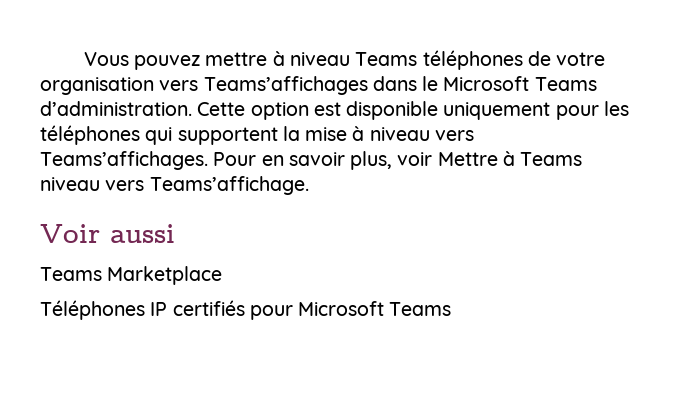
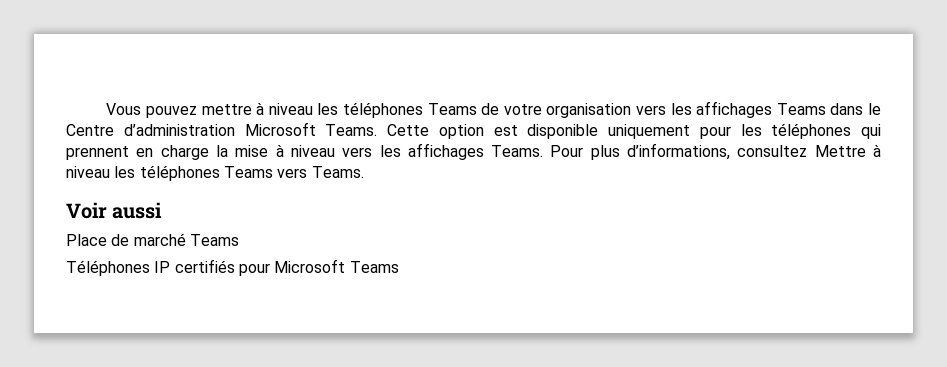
[355,50,523,70] Teams téléphones -> [317,102,477,118] les téléphones Teams
[203,76,597,95] [40,101,192,116] Teams’affichages dans le Microsoft Teams d’administration. -> [670,101,882,118] [66,122,378,136] les affichages Teams dans le Centre d’administration Microsoft Teams.
[177,127,278,145] supportent -> [66,145,209,160] prennent en charge
[40,151,583,170] [40,176,309,195] Teams’affichages. Pour en savoir plus, voir Mettre à Teams niveau vers Teams’affichage. -> [379,143,881,160] [66,165,364,181] les affichages Teams. Pour plus d’informations, consultez Mettre à niveau les téléphones Teams vers Teams.
[40,266,223,285] Teams Marketplace -> [66,233,239,246] Place de marché Teams

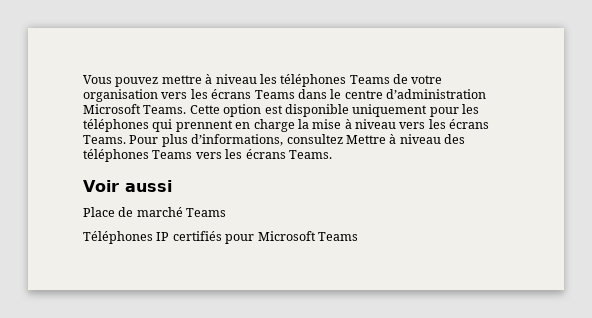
[696,101,773,118] affichages -> [211,89,252,99] écrans
[66,124,114,136] Centre -> [344,90,383,99] centre
[407,143,484,160] affichages -> [449,119,490,129] écrans
[114,166,136,178] les -> [444,134,465,144] des
(308, 173) none -> [225,149,286,159] les écrans

